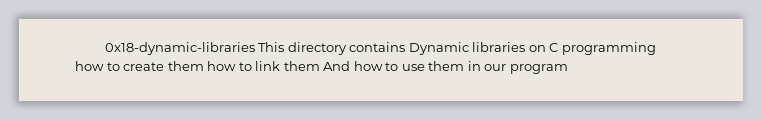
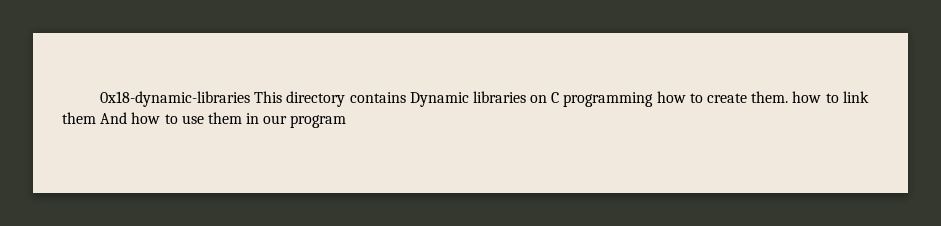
[167,61,204,71] them -> [751,91,789,103] them.

